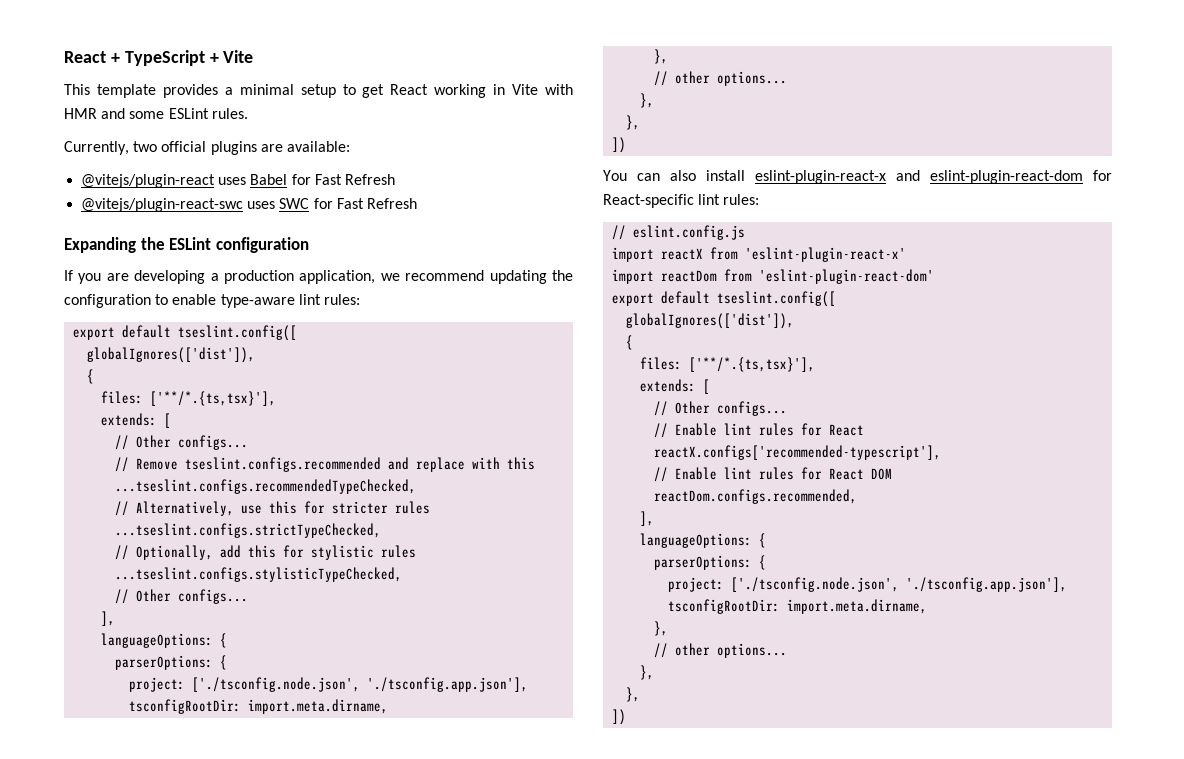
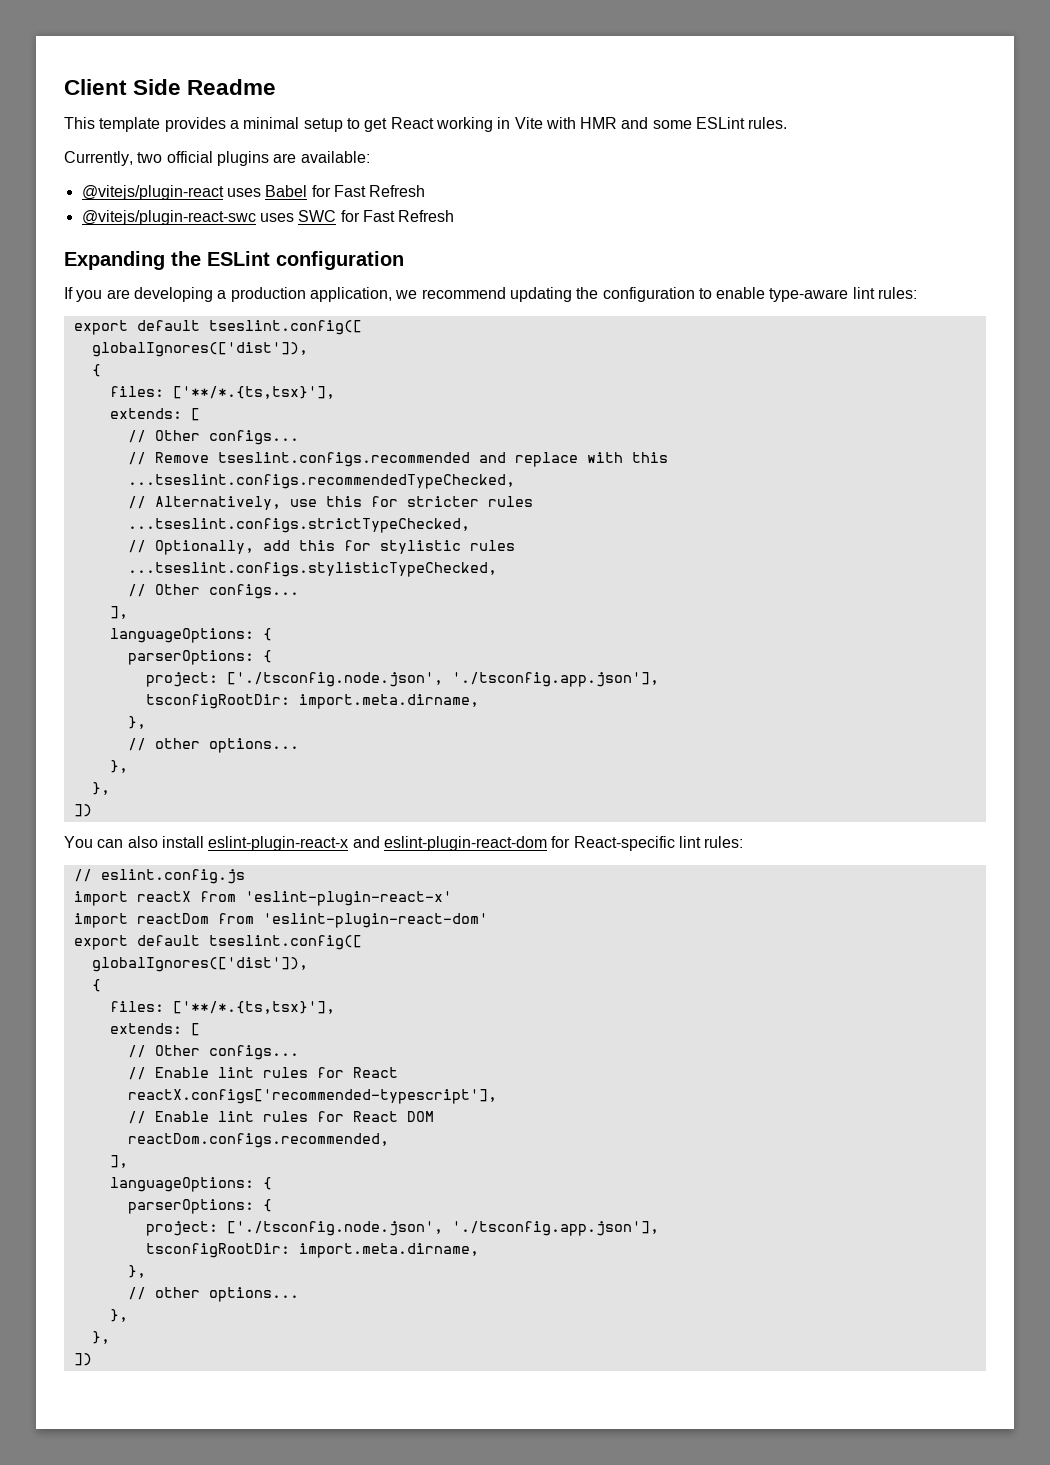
[64,50,254,66] React + TypeScript + Vite -> [64,79,277,95] Client Side Readme

